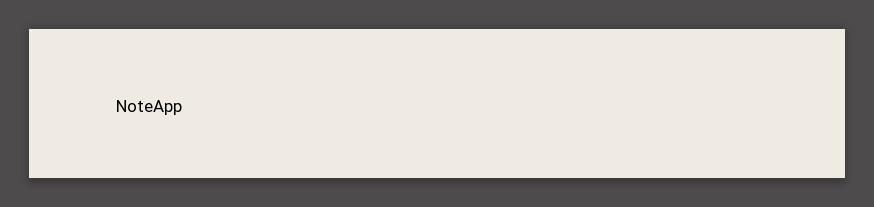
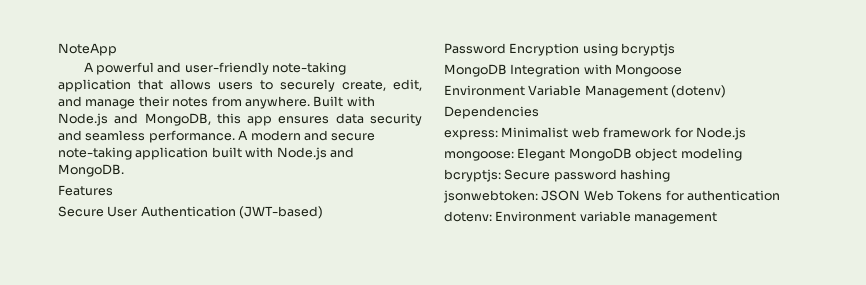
(182, 107) none -> [83,62,347,75] [58,79,422,92] [58,96,375,109] [58,113,422,126] [58,130,376,143] [58,147,354,160] [58,164,124,177] [58,185,113,196] [58,206,324,219] [444,43,676,56] [444,64,683,77] [444,85,727,98] [444,106,539,119] [444,127,746,140] [444,148,742,161] [444,169,671,182] [443,190,780,203] [444,211,718,224] // A powerful and user-friendly note-taking application that allows users to securely create, edit, and manage their notes from anywhere. Built with Node.js and MongoDB, this app ensures data security and seamless performance. A modern and secure note-taking application built with Node.js and MongoDB. // Features // Secure User Authentication (JWT-based) // Password Encryption using bcryptjs // MongoDB Integration with Mongoose // Environment Variable Management (dotenv) // Dependencies // express: Minimalist web framework for Node.js // mongoose: Elegant MongoDB object modeling // bcryptjs: Secure password hashing // jsonwebtoken: JSON Web Tokens for authentication // dotenv: Environment variable management

